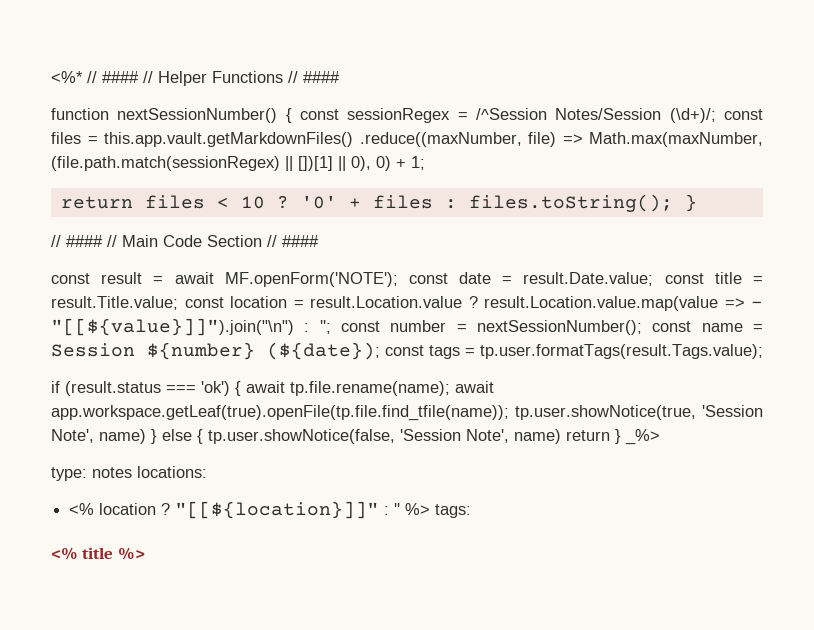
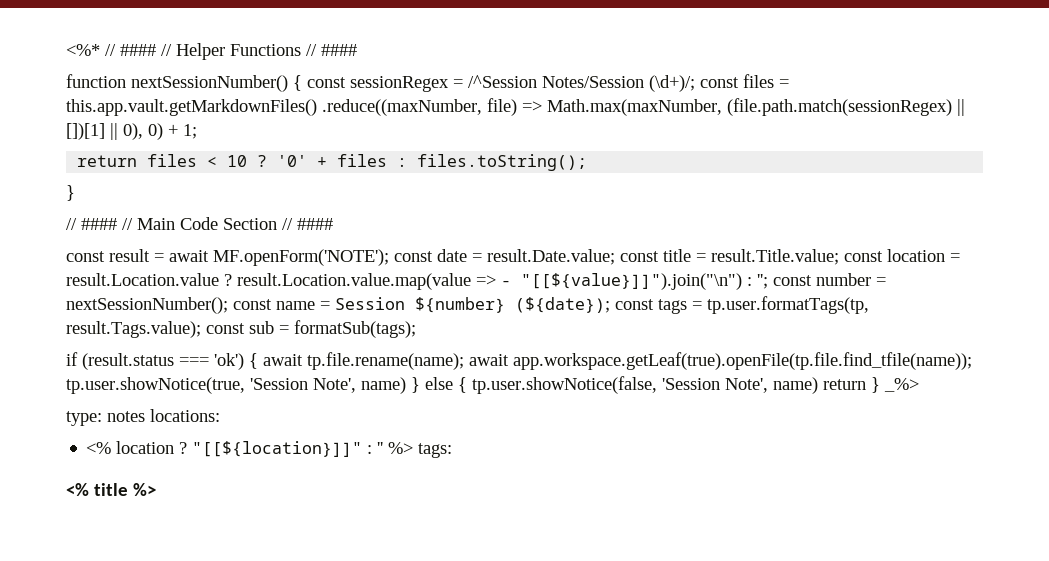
(673, 203) none -> (588, 162) //
[480,344,763,359] tp.user.formatTags(result.Tags.value); -> [707,296,869,314] [66,320,416,338] tp.user.formatTags(tp, result.Tags.value); const sub = formatSub(tags);

